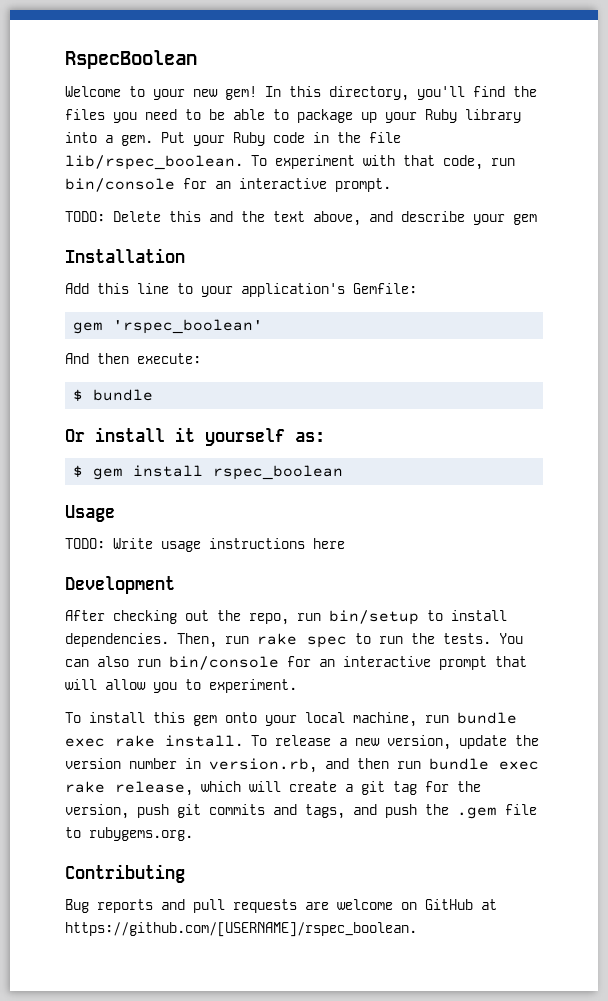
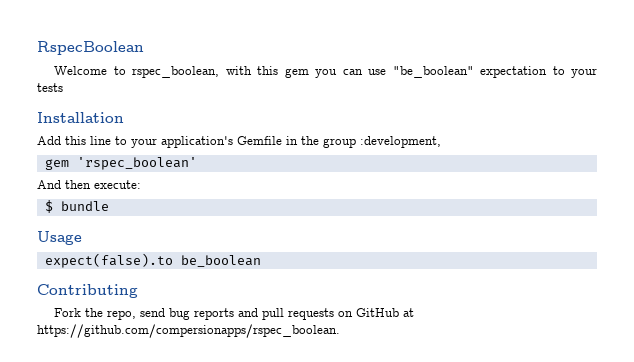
[153,86,537,101] [65,109,521,123] [65,132,401,146] [65,155,515,170] [65,178,391,192] [65,211,537,226] your new gem! In this directory, you'll find the files you need to be able to package up your Ruby library into a gem. Put your Ruby code in the file lib/rspec_boolean. To experiment with that code, run bin/console for an interactive prompt. // TODO: Delete this and the text above, and describe your gem -> [132,66,597,78] [37,83,63,92] rspec_boolean, with this gem you can use "be_boolean" expectation to your tests
[353,283,417,294] Gemfile: -> [237,136,441,148] Gemfile in the group :development,
[65,427,325,446] [73,465,344,480] [65,505,115,522] [65,538,345,552] [65,576,175,594] [65,610,507,625] [65,633,523,648] [65,656,527,670] [65,679,297,693] [65,712,517,727] [65,735,539,750] [65,758,539,773] [65,781,481,796] [65,804,537,819] [65,827,193,841] [65,864,185,883] [65,899,89,913] Or install it yourself as: // $ gem install rspec_boolean // Usage // TODO: Write usage instructions here // Development // After checking out the repo, run bin/setup to install dependencies. Then, run rake spec to run the tests. You can also run bin/console for an interactive prompt that will allow you to experiment. // To install this gem onto your local machine, run bundle exec rake install. To release a new version, update the version number in version.rb, and then run bundle exec rake release, which will create a git tag for the version, push git commits and tags, and push the .gem file to rubygems.org. // Contributing // Bug -> [37,231,82,245] [44,253,261,268] [37,284,138,298] [54,308,191,320] Usage // expect(false).to be_boolean // Contributing // Fork the repo, send bug
[305,899,393,910] are welcome -> (335, 314) none
[65,922,417,937] https://github.com/[USERNAME]/rspec_boolean. -> [37,324,340,338] https://github.com/compersionapps/rspec_boolean.

